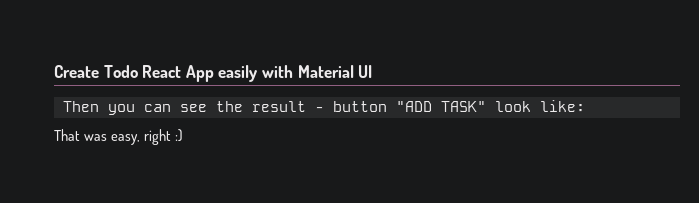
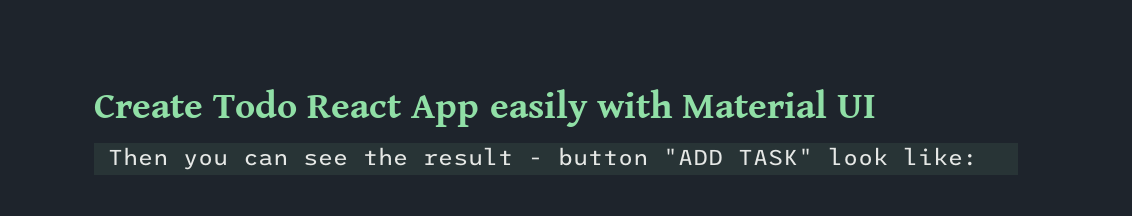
[54,129,183,145] // That was easy, right :) -> (979, 156) none

